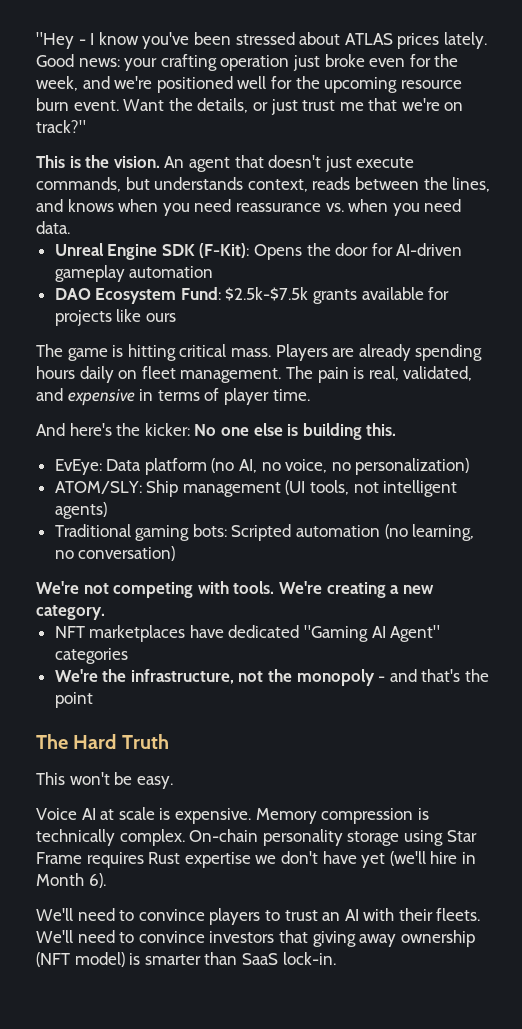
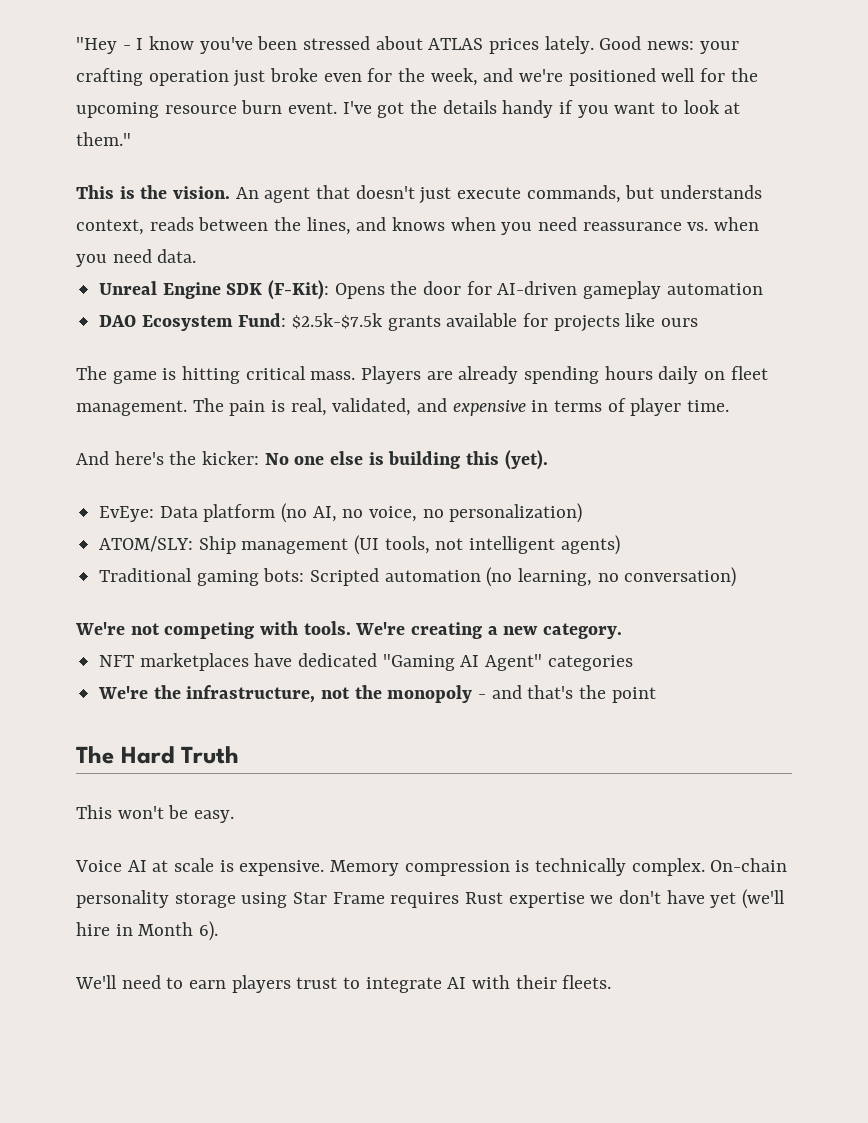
[123,98,464,115] [36,120,86,133] Want the details, or just trust me that we're on track?" -> [342,100,741,118] [76,132,131,146] I've got the details handy if you want to look at them."
[366,423,397,436] this. -> [466,450,548,470] this (yet).
[138,908,481,925] [36,930,475,947] [36,952,336,967] convince players to trust an AI with their fleets. We'll need to convince investors that giving away ownership (NFT model) is smarter than SaaS lock-in. -> [189,975,612,993] earn players trust to integrate AI with their fleets.

